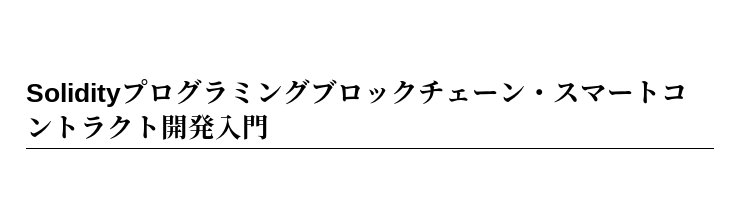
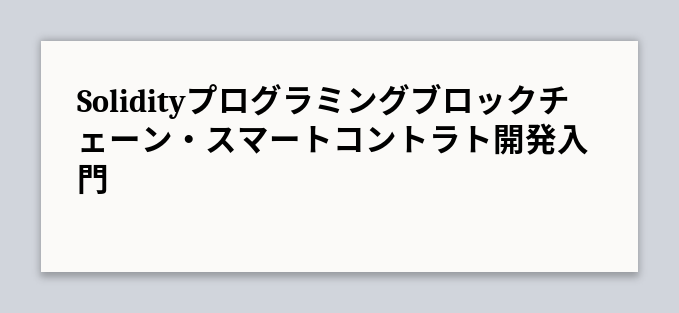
[107,115,134,139] ク -> (461, 140) none

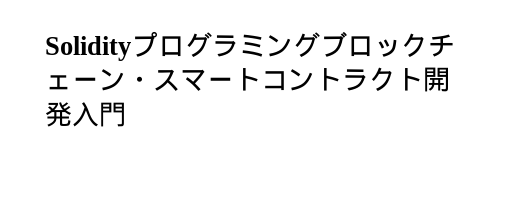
(461, 140) none -> [369,67,396,91] ク

